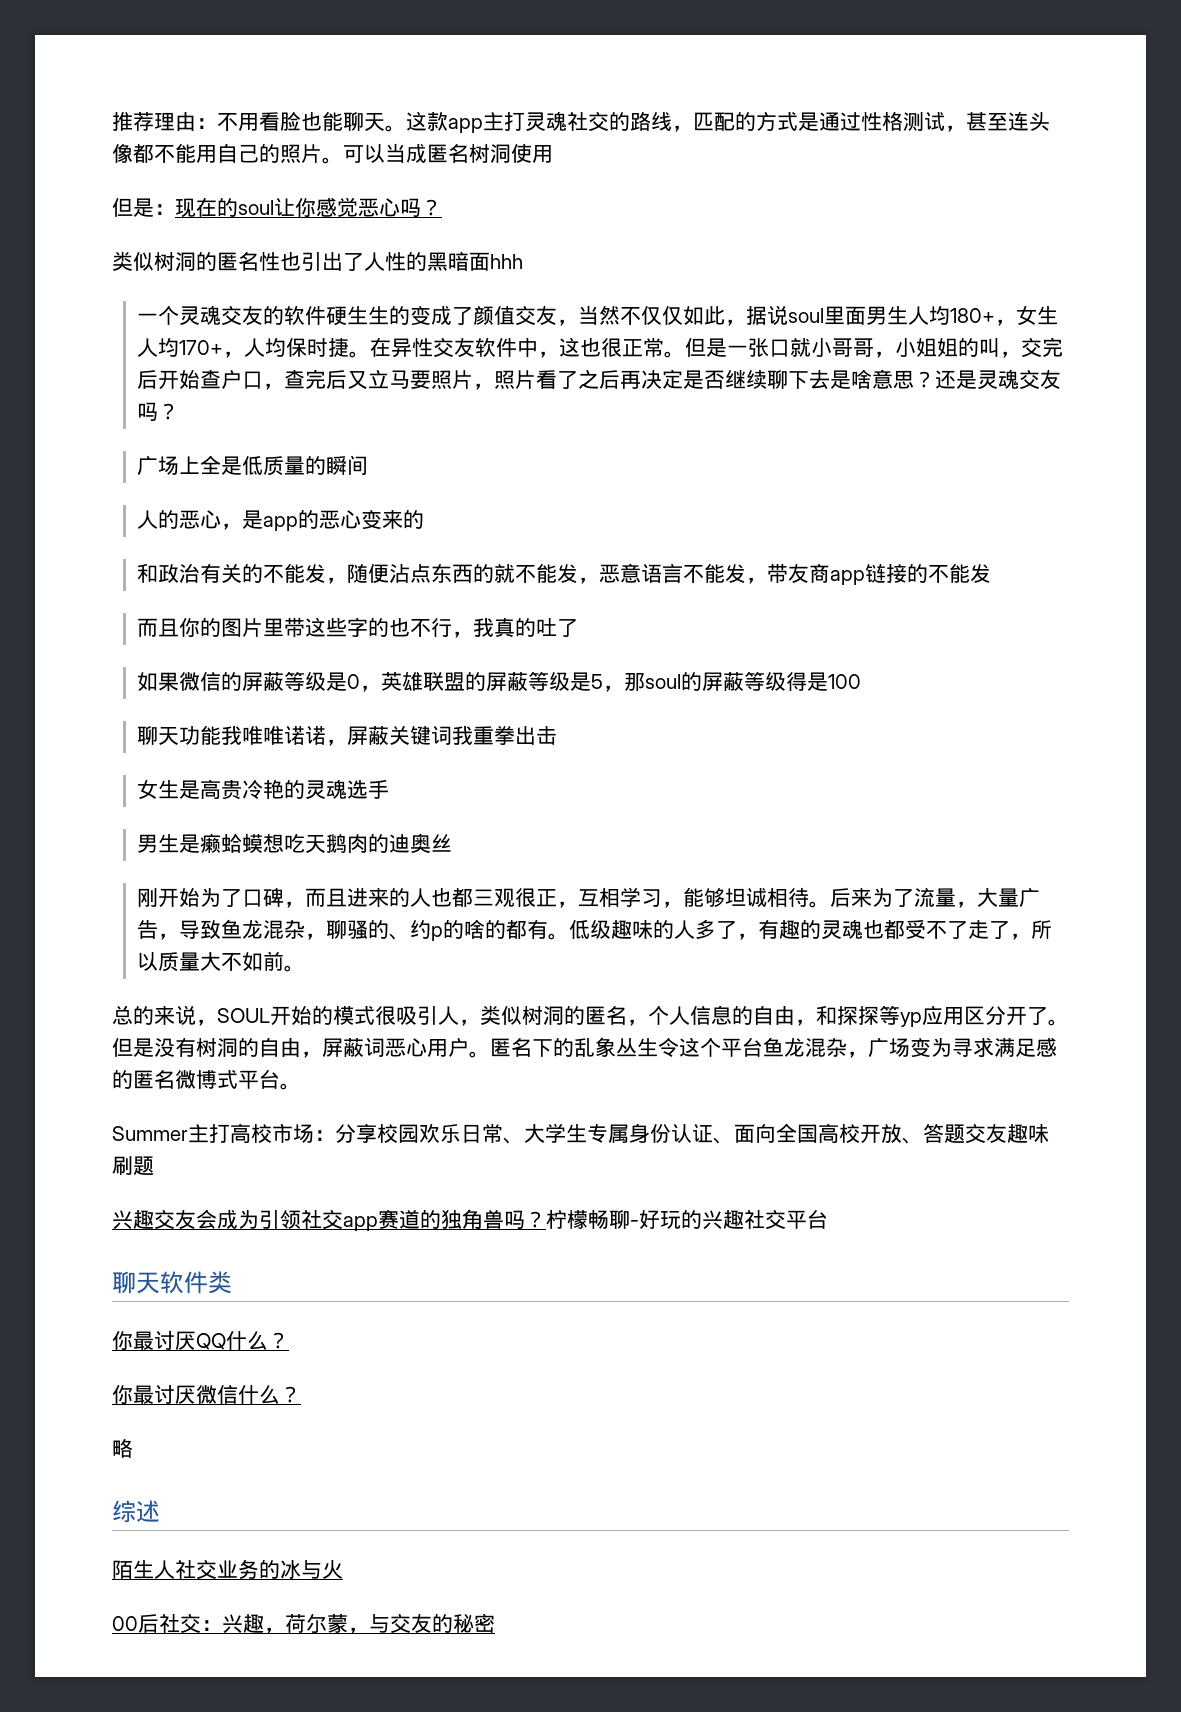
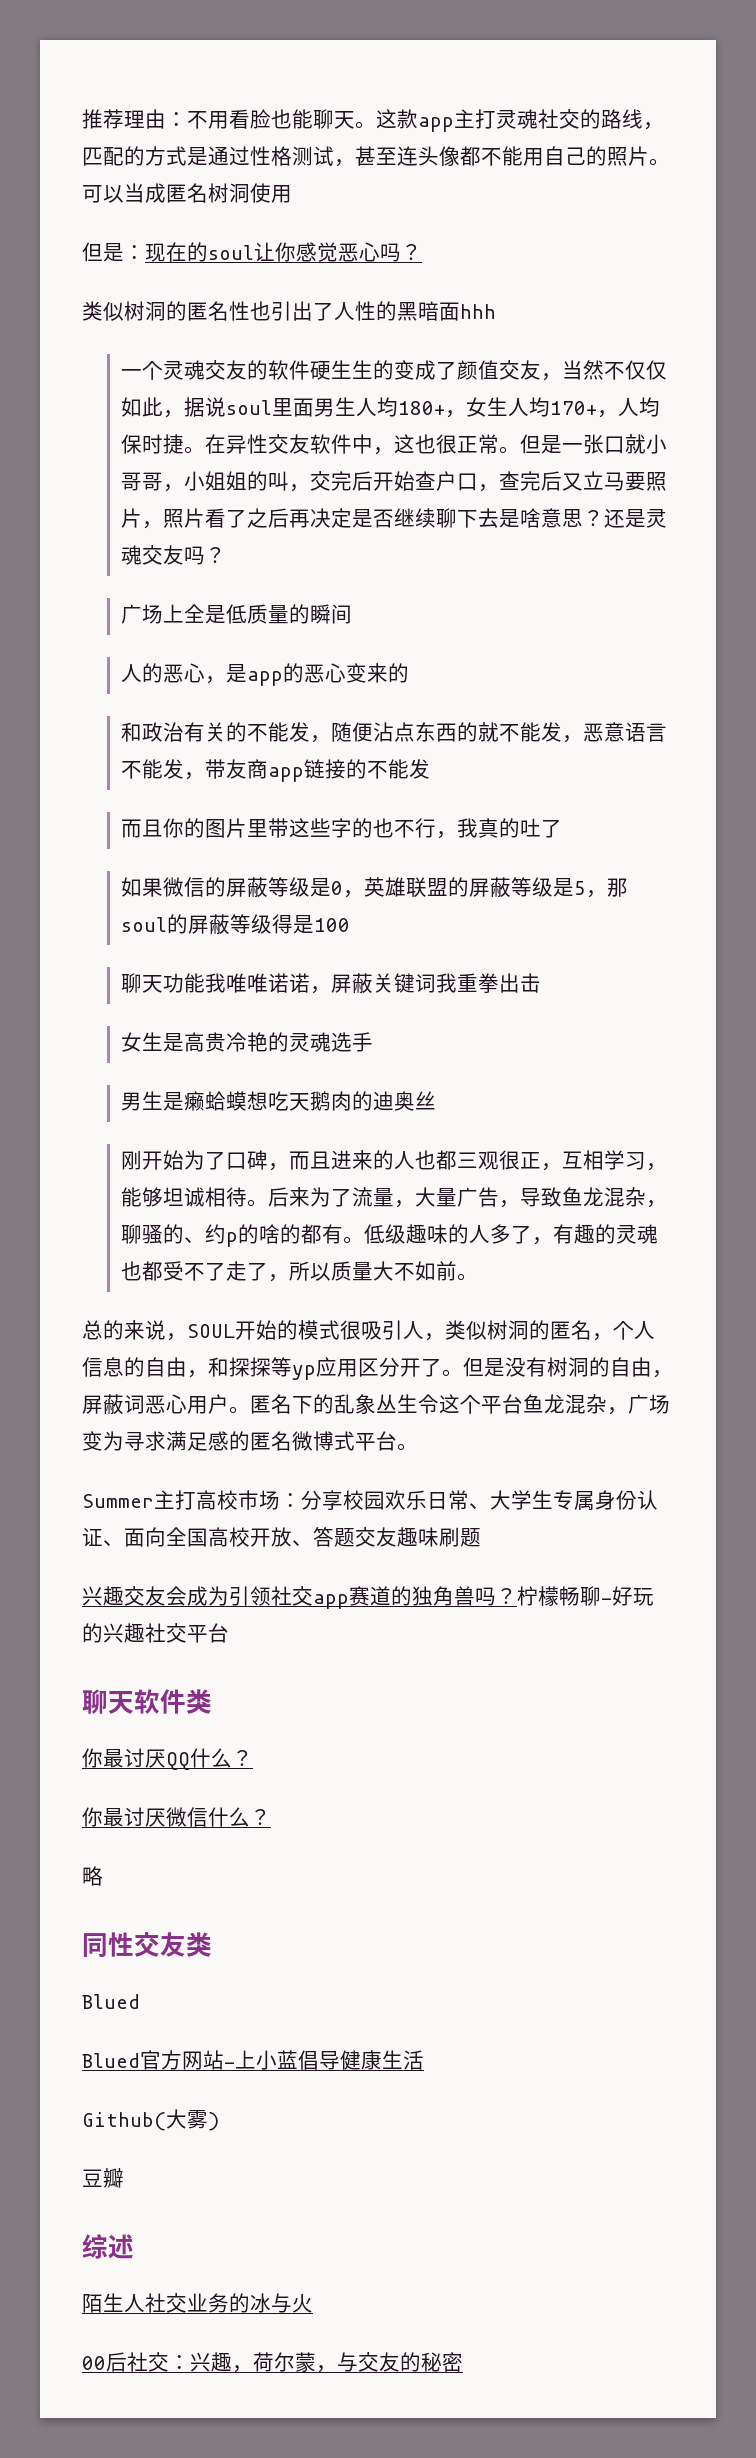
(133, 1448) none -> [82,1932,212,1958] [82,1994,140,2009] [82,2050,424,2070] [82,2109,219,2131] [82,2168,124,2188] // 同性交友类 // Blued // Blued官方网站-上小蓝倡导健康生活 // Github(大雾) // 豆瓣

